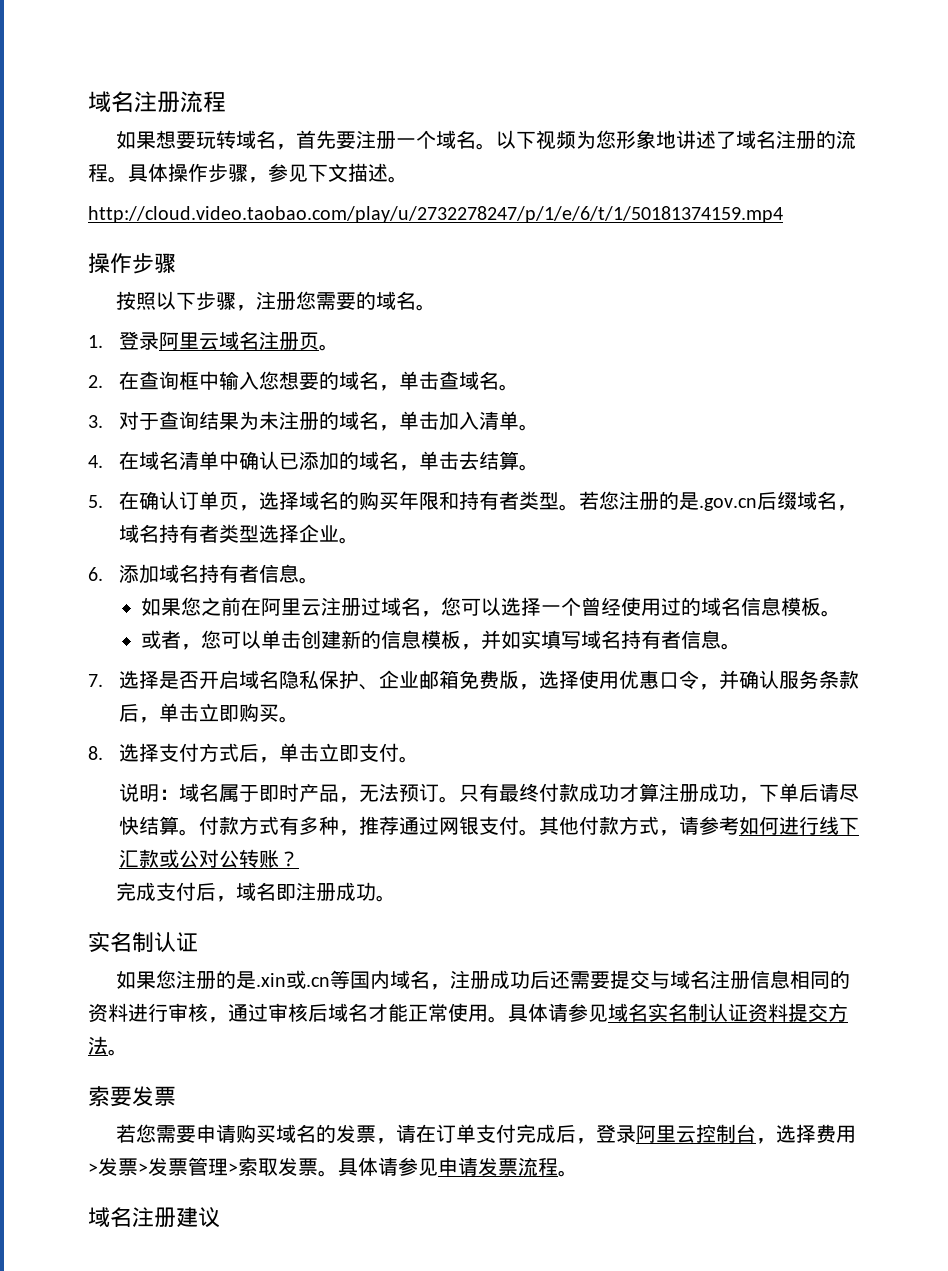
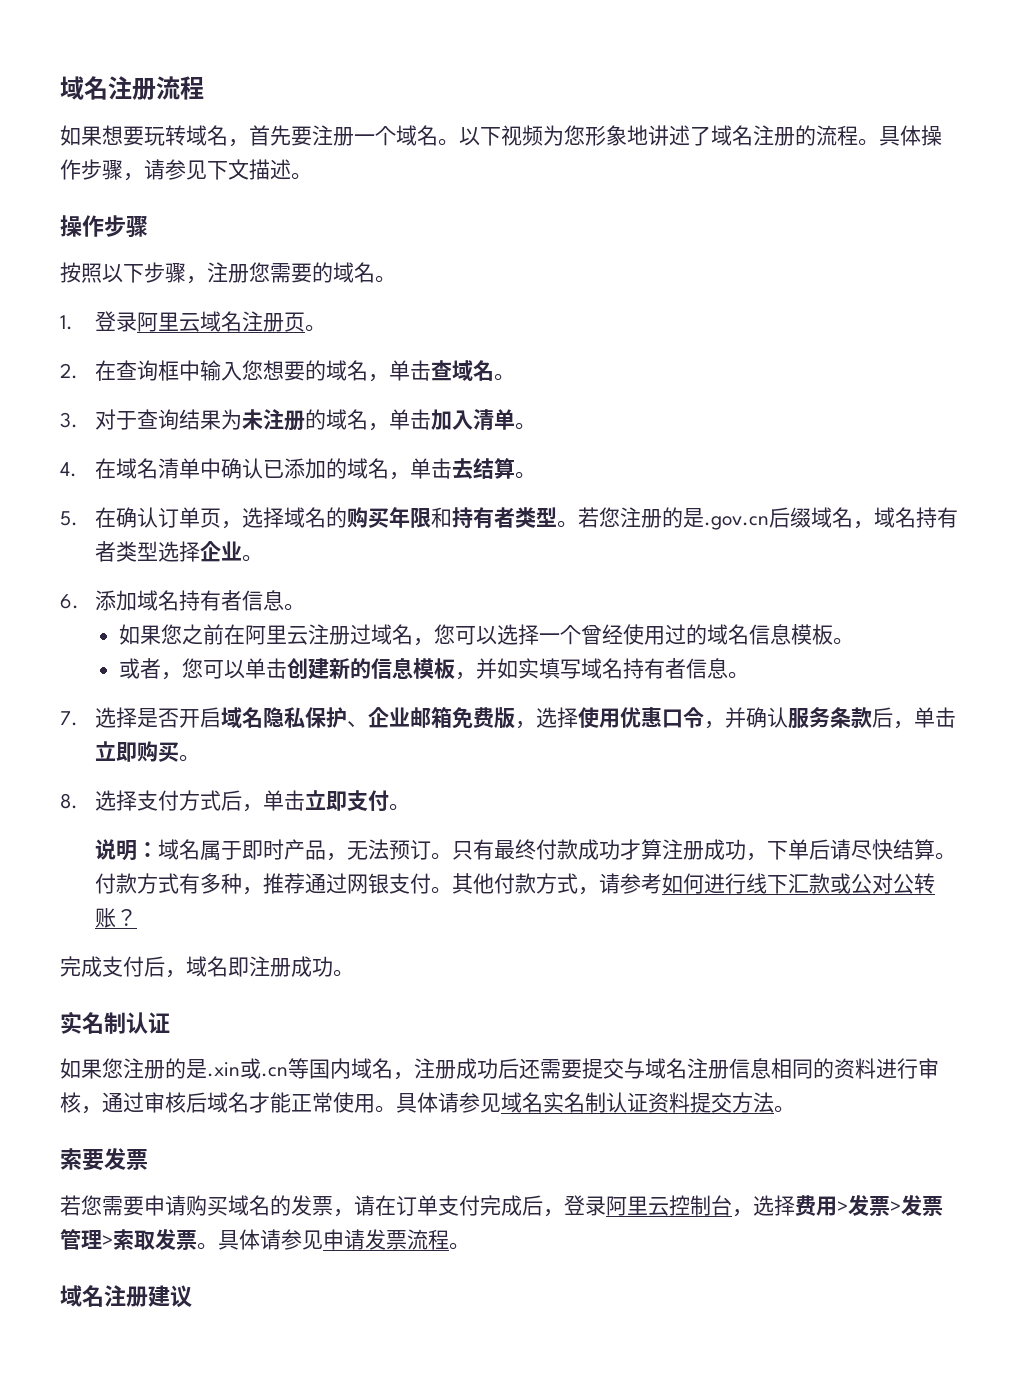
(268, 180) none -> [144,159,165,180] 请
[88,206,783,223] // http://cloud.video.taobao.com/play/u/2732278247/p/1/e/6/t/1/50181374159.mp4 -> (312, 176) none

